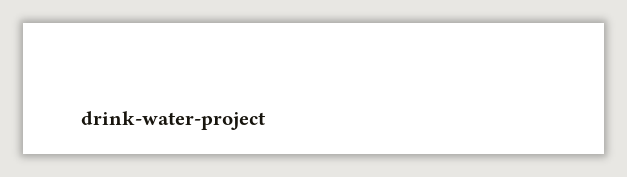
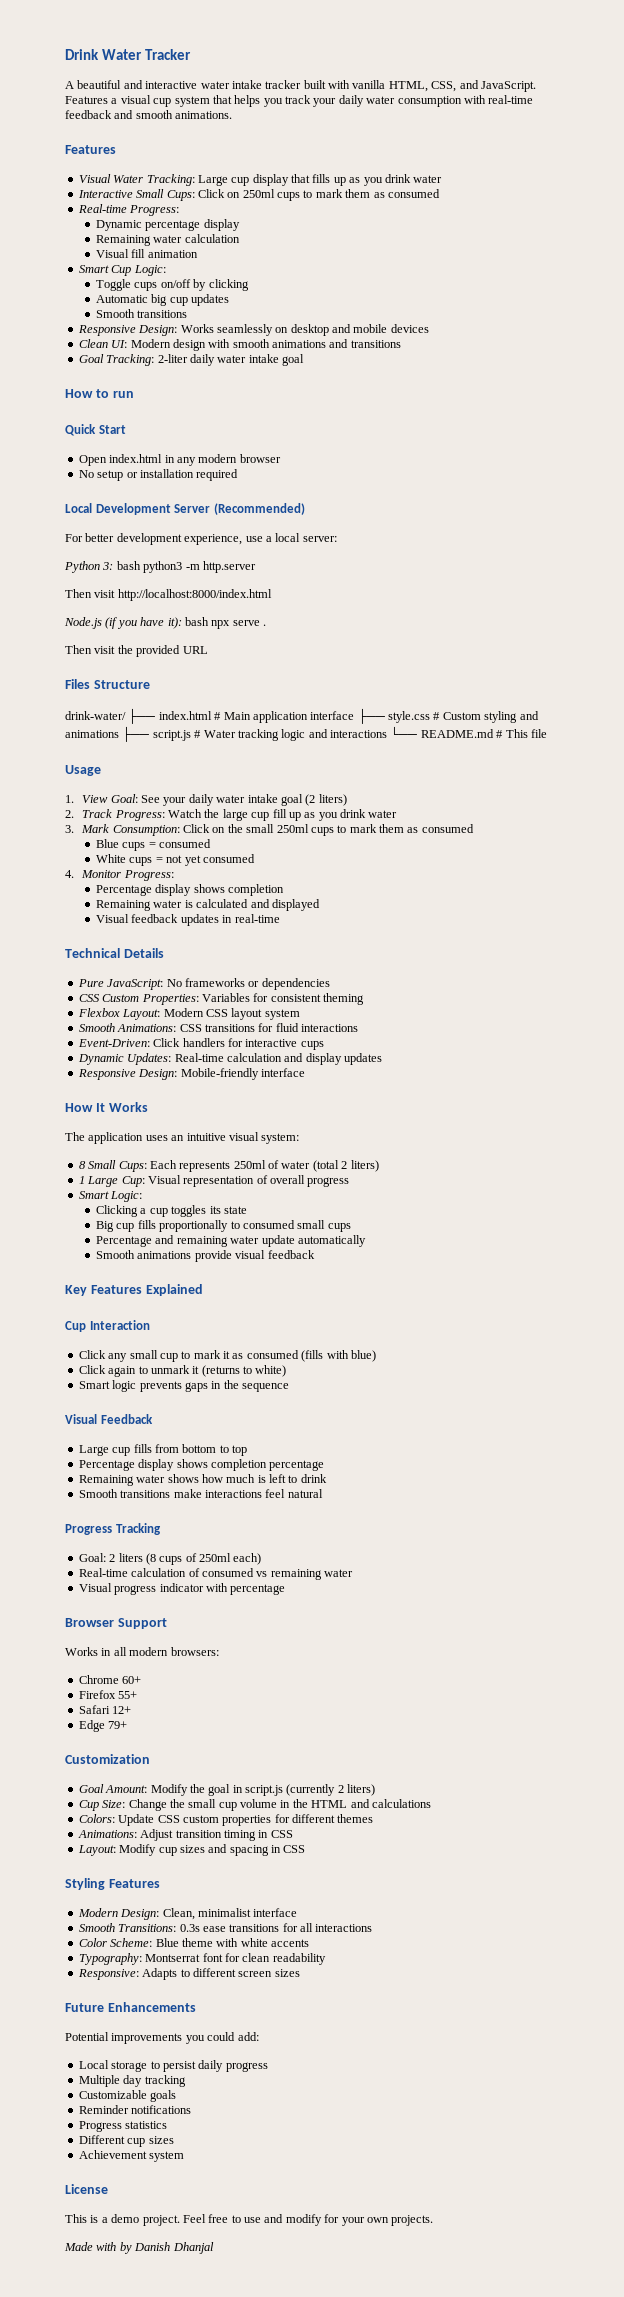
[81,111,265,130] drink-water-project -> [65,49,191,60] [65,80,536,92] [65,95,534,107] [65,110,233,119] [65,145,116,154] [78,174,443,186] [77,189,440,201] [77,204,180,216] [96,219,240,231] [96,234,240,246] [96,249,198,258] [78,265,166,276] [96,279,249,291] [96,294,230,306] [96,309,188,318] [77,324,429,336] [78,339,401,351] [78,354,304,366] [65,389,134,398] [65,424,126,436] [78,454,281,466] [78,469,239,481] [65,503,305,515] [65,533,337,545] [64,561,256,573] [65,589,272,601] [64,617,266,629] [65,645,208,657] [65,679,150,689] [65,708,539,724] [65,726,547,742] [65,765,101,776] [65,794,347,806] [65,809,398,821] [65,824,474,836] [96,839,212,851] [96,854,255,866] [65,870,174,881] [96,884,285,896] [96,899,320,911] [96,914,280,926] [65,948,164,958] [77,978,330,990] [78,993,364,1005] [77,1008,300,1020] [78,1023,358,1032] [77,1038,324,1050] [77,1053,382,1065] [77,1068,305,1080] [65,1102,148,1112] [65,1132,300,1144] [78,1160,379,1172] [78,1175,350,1187] [78,1191,143,1202] [96,1205,247,1217] [96,1220,351,1232] [96,1235,366,1247] [96,1250,315,1262] [65,1284,203,1296] [65,1320,150,1332] [78,1350,376,1362] [78,1365,287,1377] [78,1380,289,1392] [65,1414,153,1424] [78,1444,247,1456] [78,1459,325,1471] [78,1474,327,1486] [78,1489,323,1498] [65,1523,161,1535] [78,1553,262,1565] [78,1568,353,1580] [78,1583,286,1595] [65,1618,167,1629] [65,1647,219,1656] [78,1675,142,1684] [78,1690,138,1699] [78,1705,132,1714] [78,1720,128,1732] [65,1754,150,1764] [78,1784,376,1796] [78,1799,431,1811] [78,1814,374,1826] [77,1829,293,1841] [77,1844,306,1856] [65,1878,160,1890] [77,1908,298,1920] [78,1923,373,1932] [78,1938,309,1947] [78,1953,326,1965] [77,1968,300,1980] [65,2002,196,2012] [65,2032,259,2044] [78,2060,268,2072] [78,2075,186,2087] [78,2090,177,2102] [78,2105,192,2114] [78,2121,168,2132] [78,2135,174,2147] [78,2150,185,2162] [65,2184,108,2194] [65,2214,434,2226] [64,2242,214,2254] Drink Water Tracker // A beautiful and interactive water intake tracker built with vanilla HTML, CSS, and JavaScript. Features a visual cup system that helps you track your daily water consumption with real-time feedback and smooth animations. // Features // Visual Water Tracking: Large cup display that fills up as you drink water // Interactive Small Cups: Click on 250ml cups to mark them as consumed // Real-time Progress: // Dynamic percentage display // Remaining water calculation // Visual fill animation // Smart Cup Logic: // Toggle cups on/off by clicking // Automatic big cup updates // Smooth transitions // Responsive Design: Works seamlessly on desktop and mobile devices // Clean UI: Modern design with smooth animations and transitions // Goal Tracking: 2-liter daily water intake goal // How to run // Quick Start // Open index.html in any modern browser // No setup or installation required // Local Development Server (Recommended) // For better development experience, use a local server: // Python 3: bash python3 -m http.server // Then visit http://localhost:8000/index.html // Node.js (if you have it): bash npx serve . // Then visit the provided URL // Files Structure // drink-water/ ├── index.html # Main application interface ├── style.css # Custom styling and animations ├── script.js # Water tracking logic and interactions └── README.md # This file // Usage // 1. View Goal: See your daily water intake goal (2 liters) // 2. Track Progress: Watch the large cup fill up as you drink water // 3. Mark Consumption: Click on the small 250ml cups to mark them as consumed // Blue cups = consumed // White cups = not yet consumed // 4. Monitor Progress: // Percentage display shows completion // Remaining water is calculated and displayed // Visual feedback updates in real-time // Technical Details // Pure JavaScript: No frameworks or dependencies // CSS Custom Properties: Variables for consistent theming // Flexbox Layout: Modern CSS layout system // Smooth Animations: CSS transitions for fluid interactions // Event-Driven: Click handlers for interactive cups // Dynamic Updates: Real-time calculation and display updates // Responsive Design: Mobile-friendly interface // How It Works // The application uses an intuitive visual system: // 8 Small Cups: Each represents 250ml of water (total 2 liters) // 1 Large Cup: Visual representation of overall progress // Smart Logic: // Clicking a cup toggles its state // Big cup fills proportionally to consumed small cups // Percentage and remaining water update automatically // Smooth animations provide visual feedback // Key Features Explained // Cup Interaction // Click any small cup to mark it as consumed (fills with blue) // Click again to unmark it (returns to white) // Smart logic prevents gaps in the sequence // Visual Feedback // Large cup fills from bottom to top // Percentage display shows completion percentage // Remaining water shows how much is left to drink // Smooth transitions make interactions feel natural // Progress Tracking // Goal: 2 liters (8 cups of 250ml each) // Real-time calculation of consumed vs remaining water // Visual progress indicator with percentage // Browser Support // Works in all modern browsers: // Chrome 60+ // Firefox 55+ // Safari 12+ // Edge 79+ // Customization // Goal Amount: Modify the goal in script.js (currently 2 liters) // Cup Size: Change the small cup volume in the HTML and calculations // Colors: Update CSS custom properties for different themes // Animations: Adjust transition timing in CSS // Layout: Modify cup sizes and spacing in CSS // Styling Features // Modern Design: Clean, minimalist interface // Smooth Transitions: 0.3s ease transitions for all interactions // Color Scheme: Blue theme with white accents // Typography: Montserrat font for clean readability // Responsive: Adapts to different screen sizes // Future Enhancements // Potential improvements you could add: // Local storage to persist daily progress // Multiple day tracking // Customizable goals // Reminder notifications // Progress statistics // Different cup sizes // Achievement system // License // This is a demo project. Feel free to use and modify for your own projects. // Made with by Danish Dhanjal

